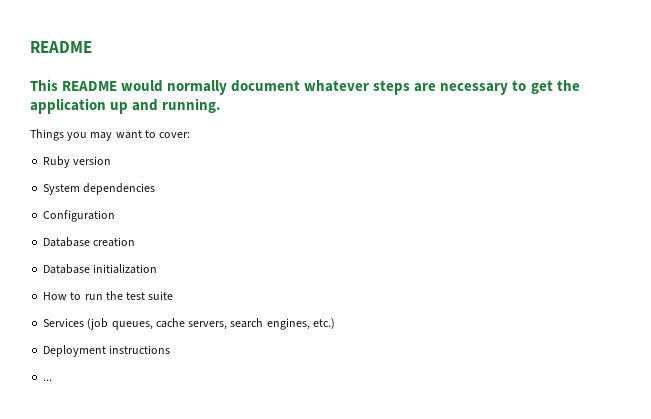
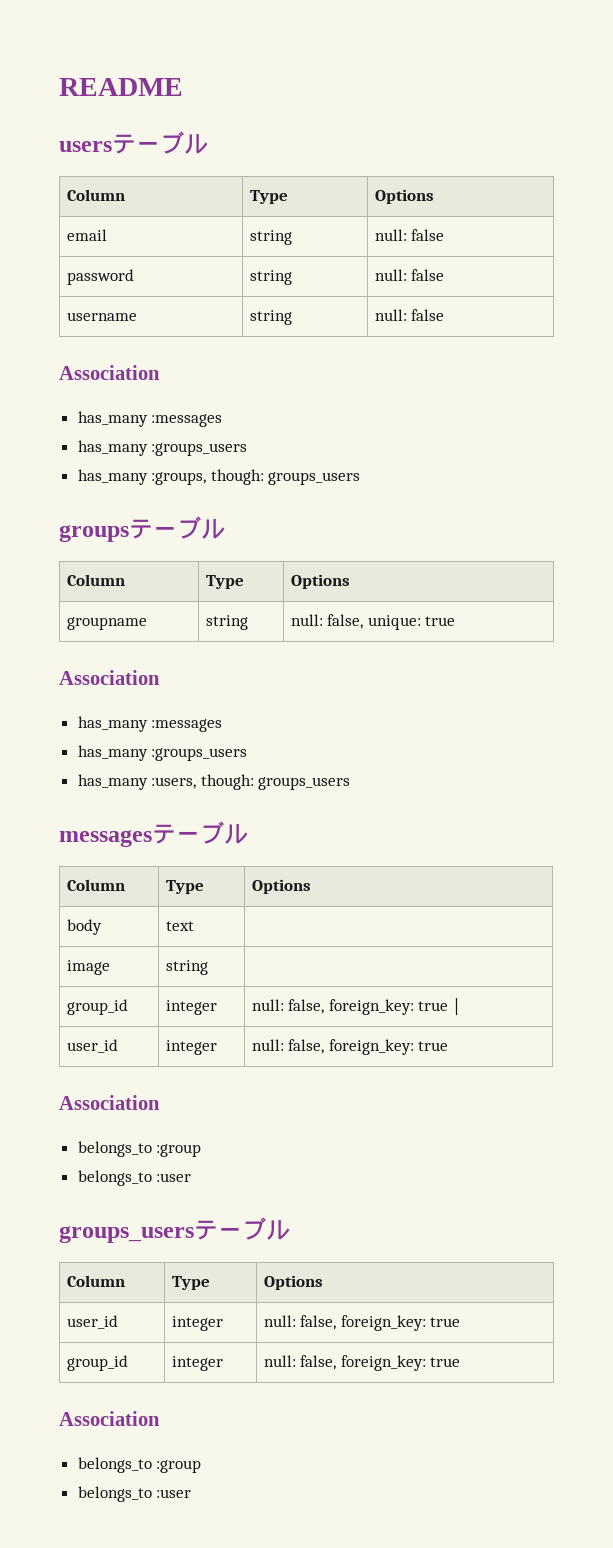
[30,79,580,95] [30,98,222,114] [30,129,191,141] [43,156,112,168] [43,183,156,195] [43,210,116,222] [43,237,136,247] [43,264,158,274] [43,291,174,300] [43,318,335,330] [43,345,171,357] [43,379,53,381] This README would normally document whatever steps are necessary to get the application up and running. // Things you may want to cover: // Ruby version // System dependencies // Configuration // Database creation // Database initialization // How to run the test suite // Services (job queues, cache servers, search engines, etc.) // Deployment instructions // ... -> [59,131,208,154] [66,189,125,201] [249,190,288,204] [374,189,434,204] [66,229,107,241] [249,230,292,245] [374,229,445,241] [66,269,134,285] [249,270,292,285] [374,269,445,281] [66,312,137,321] [249,310,292,325] [374,309,445,321] [59,365,160,380] [77,411,223,427] [77,440,248,456] [77,469,361,485] [59,516,225,542] [66,574,125,586] [205,575,244,589] [290,574,350,589] [66,617,147,630] [205,615,248,630] [290,614,456,630] [59,670,160,685] [77,716,223,732] [77,745,248,761] [77,774,351,790] [59,821,248,847] [66,879,125,891] [165,880,204,894] [251,879,311,894] [66,919,102,935] [165,921,194,931] [66,960,110,975] [165,960,208,975] [66,999,128,1015] [165,1000,217,1015] [251,998,466,1016] [66,1039,118,1053] [165,1040,217,1055] [251,1039,449,1055] [59,1095,160,1110] [77,1141,202,1157] [77,1170,192,1186] [59,1217,290,1243] [66,1275,125,1287] [171,1276,210,1290] [263,1275,323,1290] [66,1315,118,1329] [171,1316,223,1331] [263,1315,461,1331] [66,1355,128,1371] [171,1356,223,1371] [263,1355,461,1371] [59,1411,160,1426] [77,1457,202,1473] [77,1486,192,1502] usersテーブル // Column | Type | Options // email | string | null: false // password | string | null: false // username | string | null: false // Association // has_many :messages // has_many :groups_users // has_many :groups, though: groups_users // groupsテーブル // Column | Type | Options // groupname | string | null: false, unique: true // Association // has_many :messages // has_many :groups_users // has_many :users, though: groups_users // messagesテーブル // Column | Type | Options // body | text | // image | string | // group_id | integer | null: false, foreign_key: true｜ // user_id | integer | null: false, foreign_key: true // Association // belongs_to :group // belongs_to :user // groups_usersテーブル // Column | Type | Options // user_id | integer | null: false, foreign_key: true // group_id | integer | null: false, foreign_key: true // Association // belongs_to :group // belongs_to :user

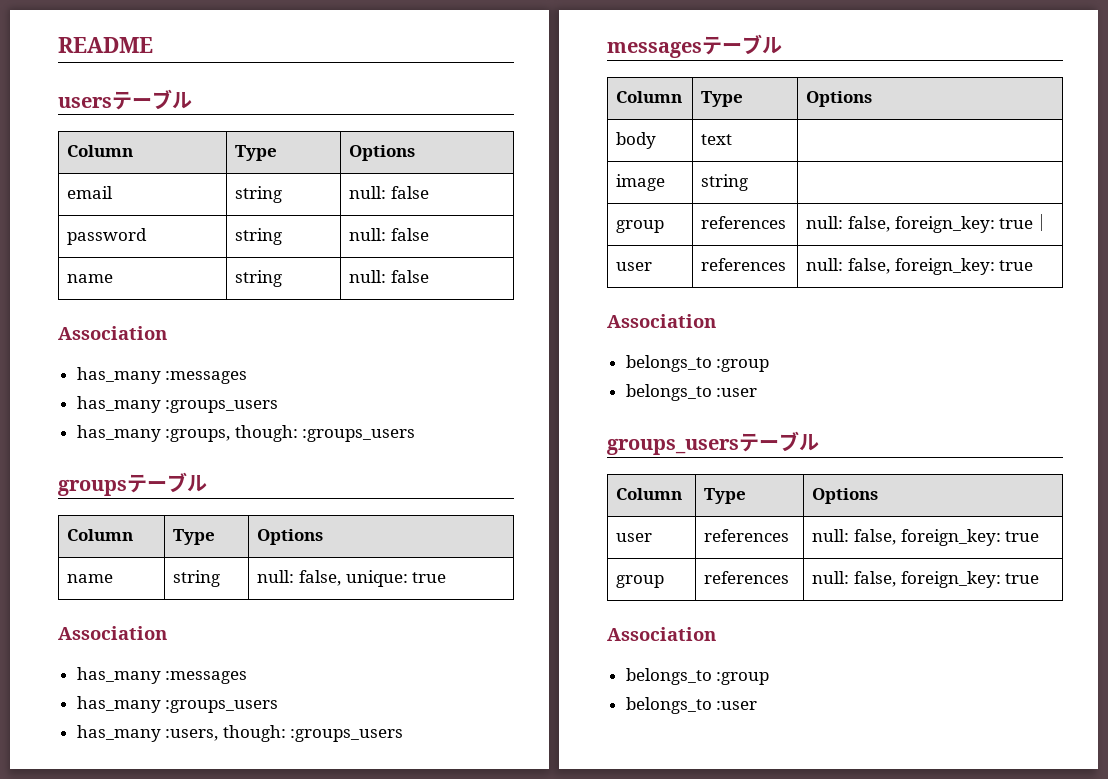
[66,312,137,321] username -> [67,274,114,283] name
[268,472,361,485] groups_users -> [302,429,416,442] :groups_users
[66,617,147,630] groupname -> [67,574,114,583] name
[258,777,351,790] groups_users -> [290,729,404,742] :groups_users
[66,999,128,1015] [165,1000,217,1015] group_id | integer -> [616,220,665,233] [701,216,787,229] group | references
[66,1039,118,1053] [165,1040,217,1055] user_id | integer -> [616,262,653,271] [701,258,787,271] user | references
[66,1315,118,1329] [171,1316,223,1331] [263,1315,461,1331] [66,1355,128,1371] [171,1356,223,1371] user_id | integer | null: false, foreign_key: true // group_id | integer -> [616,533,653,542] [704,529,790,542] [812,529,1040,546] [616,575,665,588] [704,571,790,584] user | references | null: false, foreign_key: true // group | references

